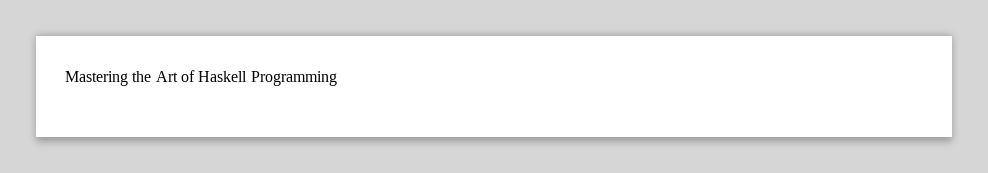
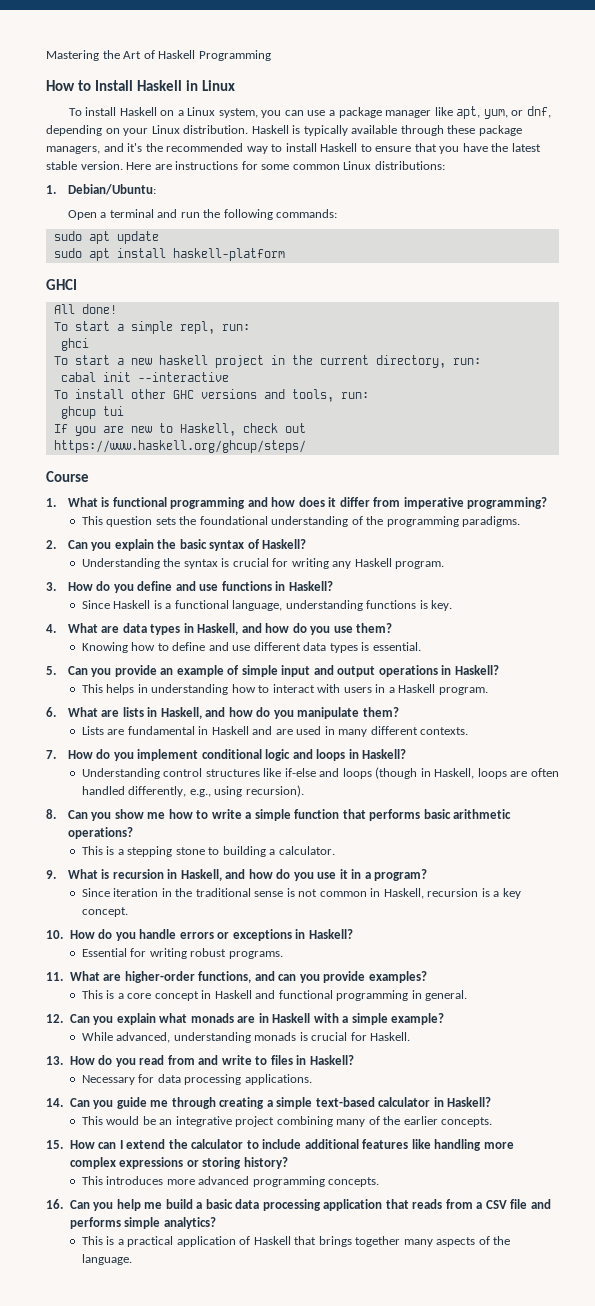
(337, 78) none -> [46,80,236,91] [68,106,551,119] [46,125,522,136] [46,143,541,154] [46,161,445,170] [46,184,156,195] [67,209,338,220] [53,231,159,244] [53,248,285,261] [46,279,77,290] [53,304,117,314] [53,321,250,334] [60,338,89,351] [53,355,481,368] [60,372,229,382] [53,389,369,402] [60,406,124,419] [53,423,306,436] [53,440,306,453] [46,471,89,482] [46,497,548,509] [81,516,521,527] [46,539,307,551] [81,558,445,569] [46,581,333,593] [81,600,453,611] [46,623,393,635] [81,642,421,653] [46,665,499,677] [81,684,488,695] [46,707,399,719] [81,726,469,737] [46,749,407,761] [81,767,559,779] [81,785,304,797] [46,809,512,821] [67,827,133,839] [81,846,335,857] [46,869,428,881] [81,888,522,899] [81,907,128,917] [46,929,353,941] [81,948,283,959] [46,971,427,983] [81,990,468,1001] [46,1013,445,1025] [81,1032,411,1043] [46,1055,354,1067] [81,1074,312,1085] [46,1097,492,1109] [81,1116,493,1127] [46,1139,514,1151] [69,1157,288,1169] [81,1176,380,1187] [46,1199,551,1211] [69,1217,216,1229] [81,1236,511,1247] [81,1254,132,1265] // How to Install Haskell in Linux // To install Haskell on a Linux system, you can use a package manager like apt, yum, or dnf, depending on your Linux distribution. Haskell is typically available through these package managers, and it's the recommended way to install Haskell to ensure that you have the latest stable version. Here are instructions for some common Linux distributions: // 1. Debian/Ubuntu: // Open a terminal and run the following commands: // sudo apt update // sudo apt install haskell-platform // GHCI // All done! // To start a simple repl, run: // ghci // To start a new haskell project in the current directory, run: // cabal init --interactive // To install other GHC versions and tools, run: // ghcup tui // If you are new to Haskell, check out https://www.haskell.org/ghcup/steps/ // Course // 1. What is functional programming and how does it differ from imperative programming? // This question sets the foundational understanding of the programming paradigms. // 2. Can you explain the basic syntax of Haskell? // Understanding the syntax is crucial for writing any Haskell program. // 3. How do you define and use functions in Haskell? // Since Haskell is a functional language, understanding functions is key. // 4. What are data types in Haskell, and how do you use them? // Knowing how to define and use different data types is essential. // 5. Can you provide an example of simple input and output operations in Haskell? // This helps in understanding how to interact with users in a Haskell program. // 6. What are lists in Haskell, and how do you manipulate them? // Lists are fundamental in Haskell and are used in many different contexts. // 7. How do you implement conditional logic and loops in Haskell? // Understanding control structures like if-else and loops (though in Haskell, loops are often handled differently, e.g., using recursion). // 8. Can you show me how to write a simple function that performs basic arithmetic operations? // This is a stepping stone to building a calculator. // 9. What is recursion in Haskell, and how do you use it in a program? // Since iteration in the traditional sense is not common in Haskell, recursion is a key concept. // 10. How do you handle errors or exceptions in Haskell? // Essential for writing robust programs. // 11. What are higher-order functions, and can you provide examples? // This is a core concept in Haskell and functional programming in general. // 12. Can you explain what monads are in Haskell with a simple example? // While advanced, understanding monads is crucial for Haskell. // 13. How do you read from and write to files in Haskell? // Necessary for data processing applications. // 14. Can you guide me through creating a simple text-based calculator in Haskell? // This would be an integrative project combining many of the earlier concepts. // 15. How can I extend the calculator to include additional features like handling more complex expressions or storing history? // This introduces more advanced programming concepts. // 16. Can you help me build a basic data processing application that reads from a CSV file and performs simple analytics? // This is a practical application of Haskell that brings together many aspects of the language.

